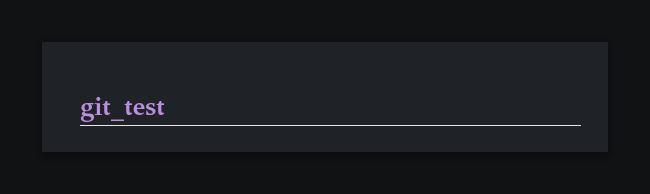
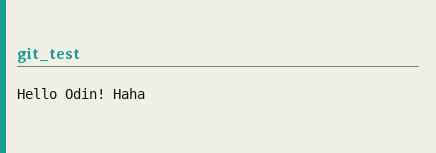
(165, 109) none -> [17,88,145,99] // Hello Odin! Haha

